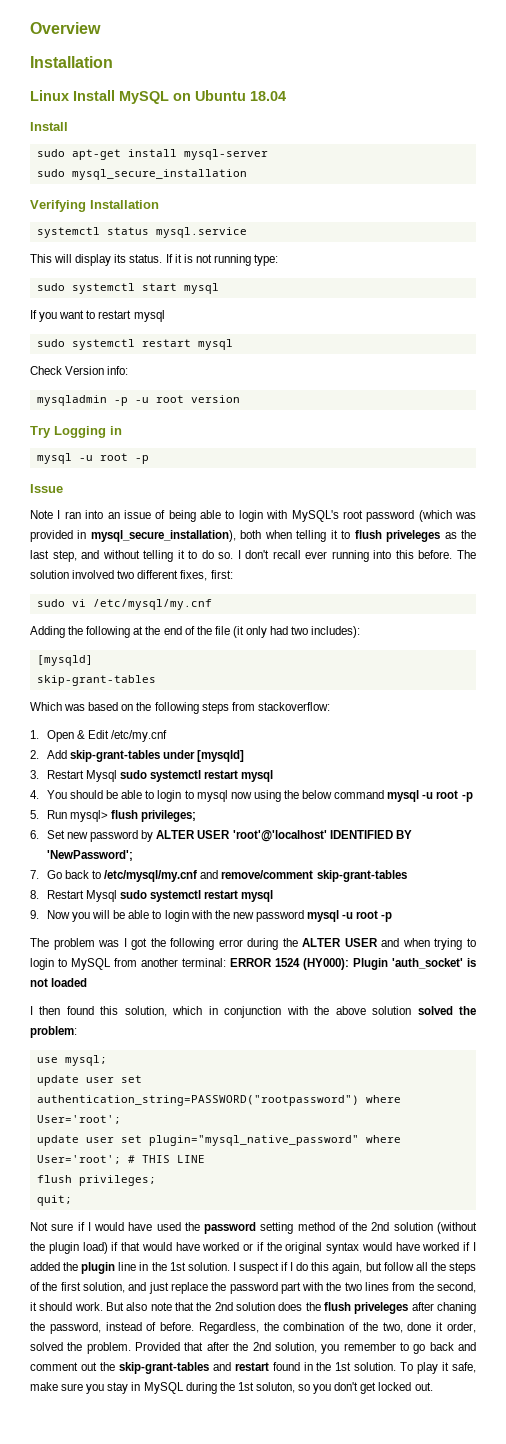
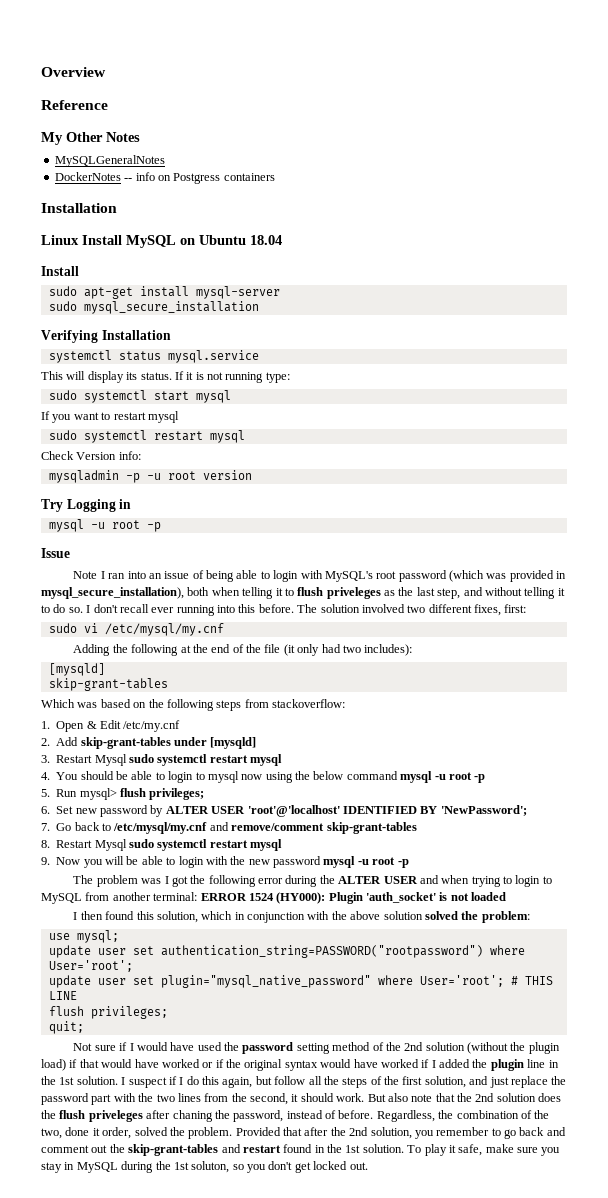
(101, 28) none -> [41,100,108,110] [41,132,140,145] [54,155,165,167] [54,172,275,184] // Reference // My Other Notes // MySQLGeneralNotes // DockerNotes -- info on Postgress containers

